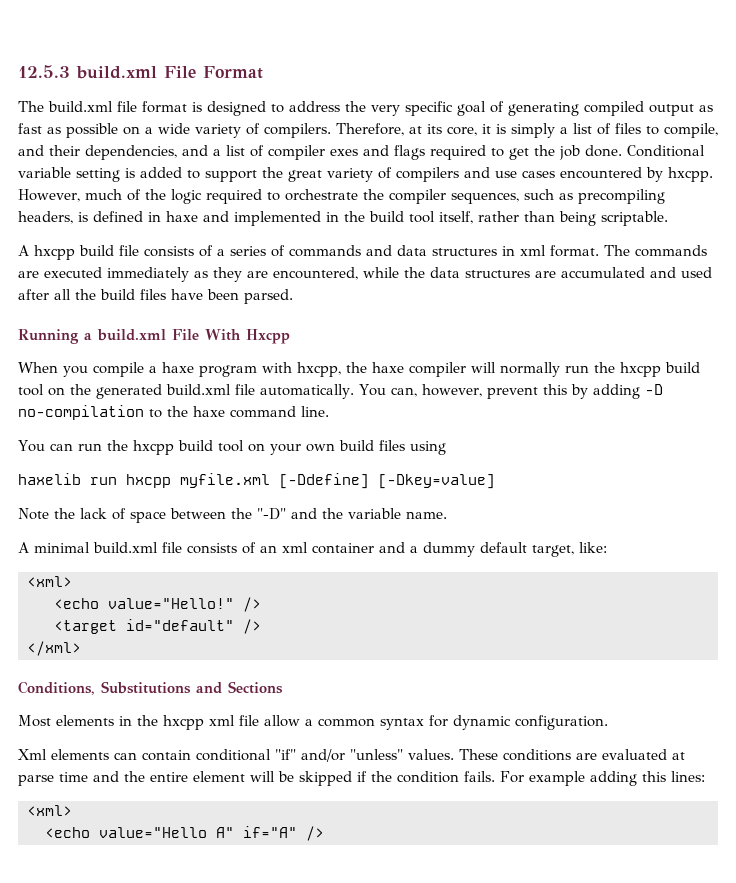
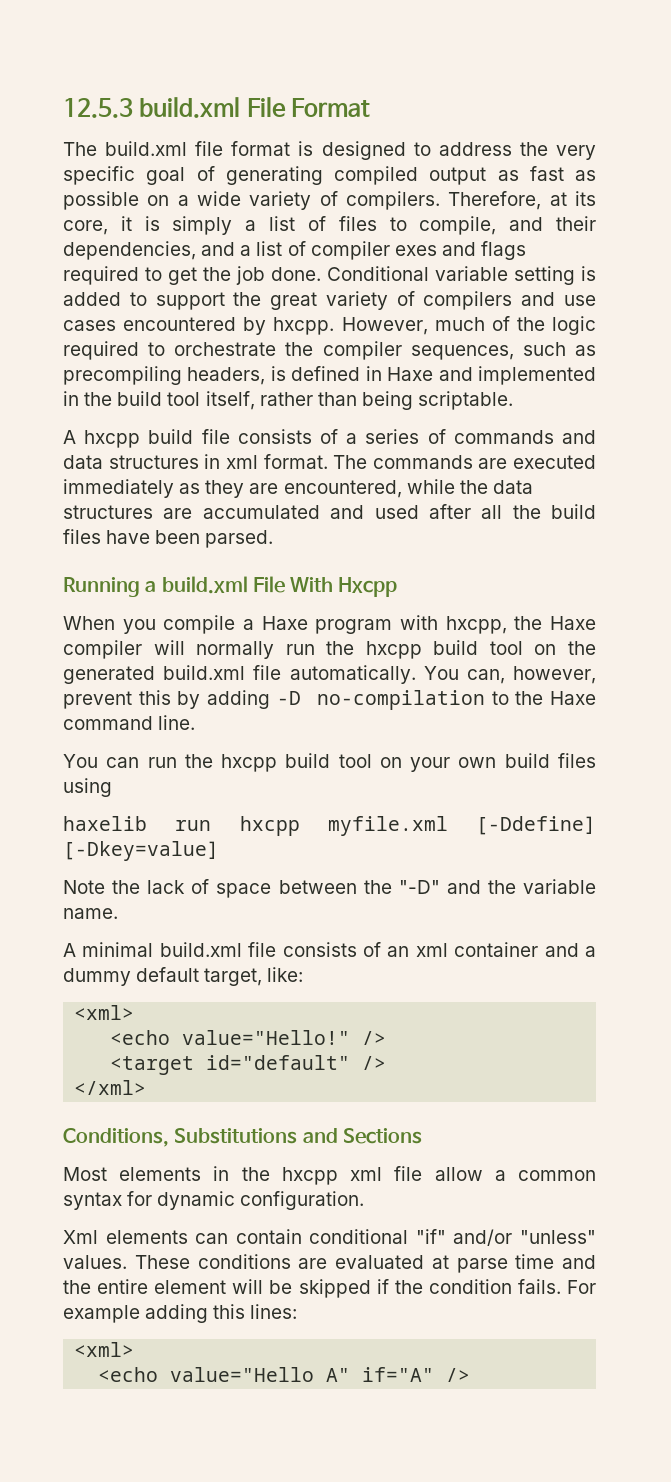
[166,211,198,222] haxe -> [387,367,434,381] Haxe
[162,362,194,373] haxe -> [261,616,308,630] Haxe
[372,362,404,373] haxe -> [550,616,596,630] Haxe
[193,406,225,417] haxe -> [550,691,596,705] Haxe

